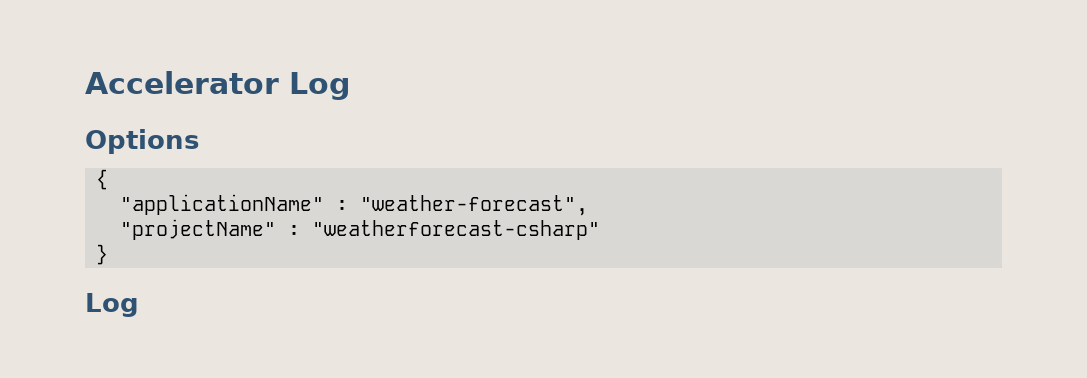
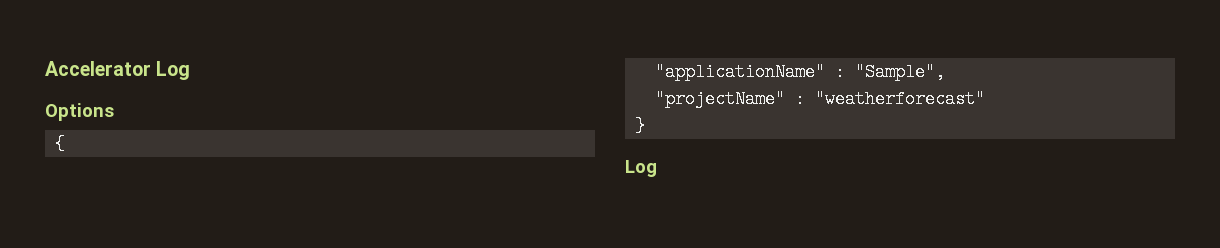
[360,195,589,216] "weather-forecast", -> [855,63,946,81] "Sample",
[312,220,601,240] "weatherforecast-csharp" -> [815,90,986,108] "weatherforecast"

